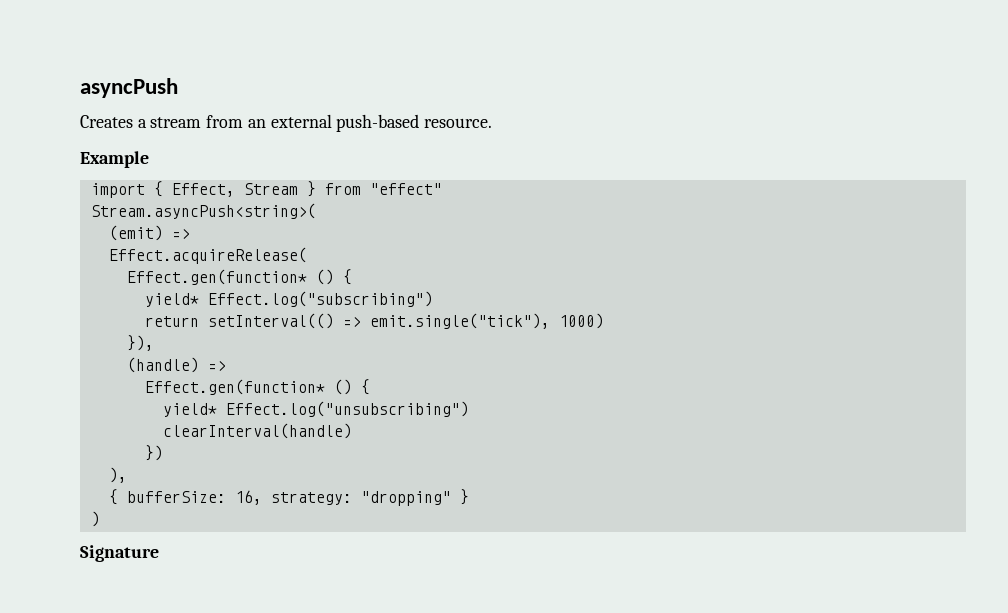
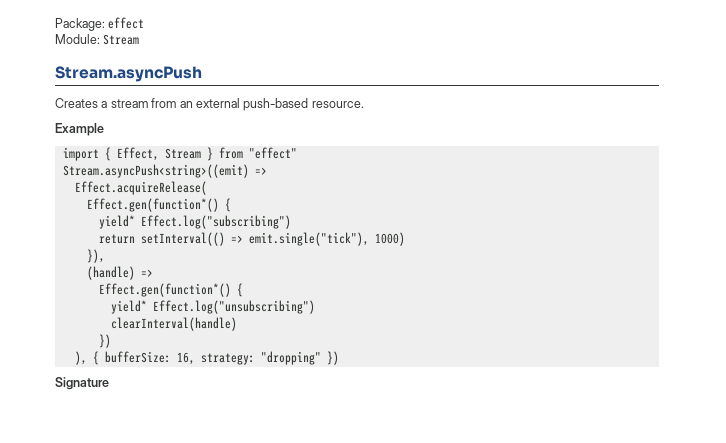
[80,78,178,98] asyncPush -> [55,17,145,31] [55,34,140,45] [55,66,202,82] Package: effect // Module: Stream // Stream.asyncPush
[90,203,316,219] [108,225,163,241] Stream.asyncPush<string>( // (emit) -> [62,164,249,178] Stream.asyncPush<string>((emit)
[126,269,334,285] Effect.gen(function* () -> [86,198,219,212] Effect.gen(function*()
[144,379,352,395] Effect.gen(function* () -> [98,283,231,297] Effect.gen(function*()
(127, 475) // -> (87, 358) none
[459,489,469,505] [90,511,100,527] } // ) -> [326,351,339,365] })

